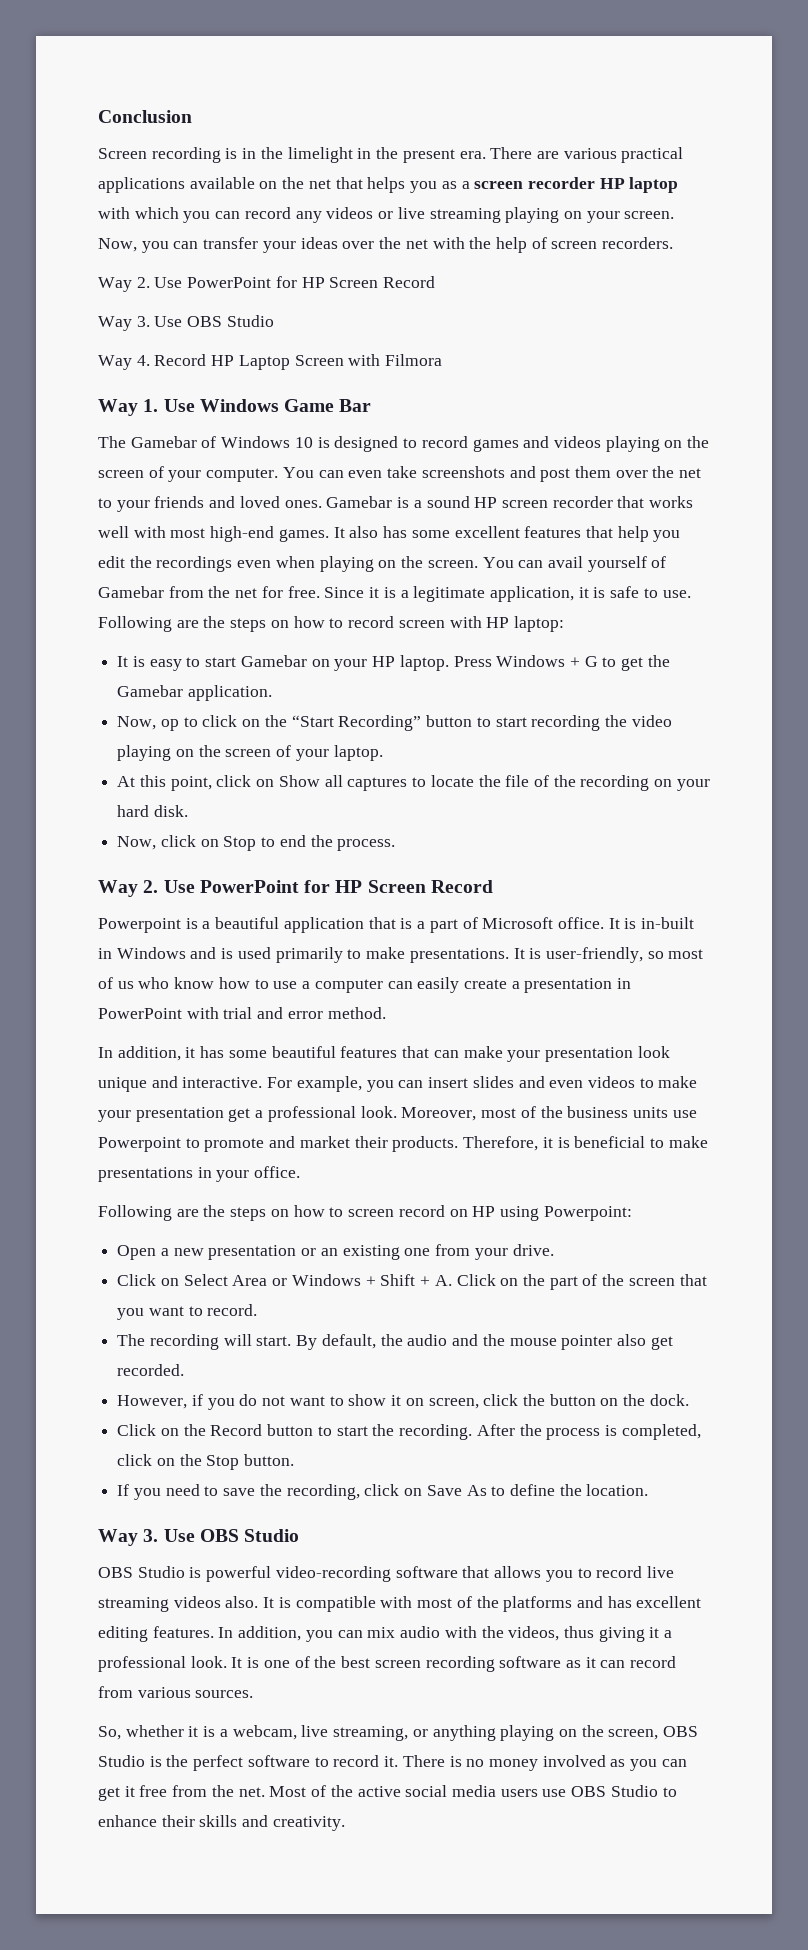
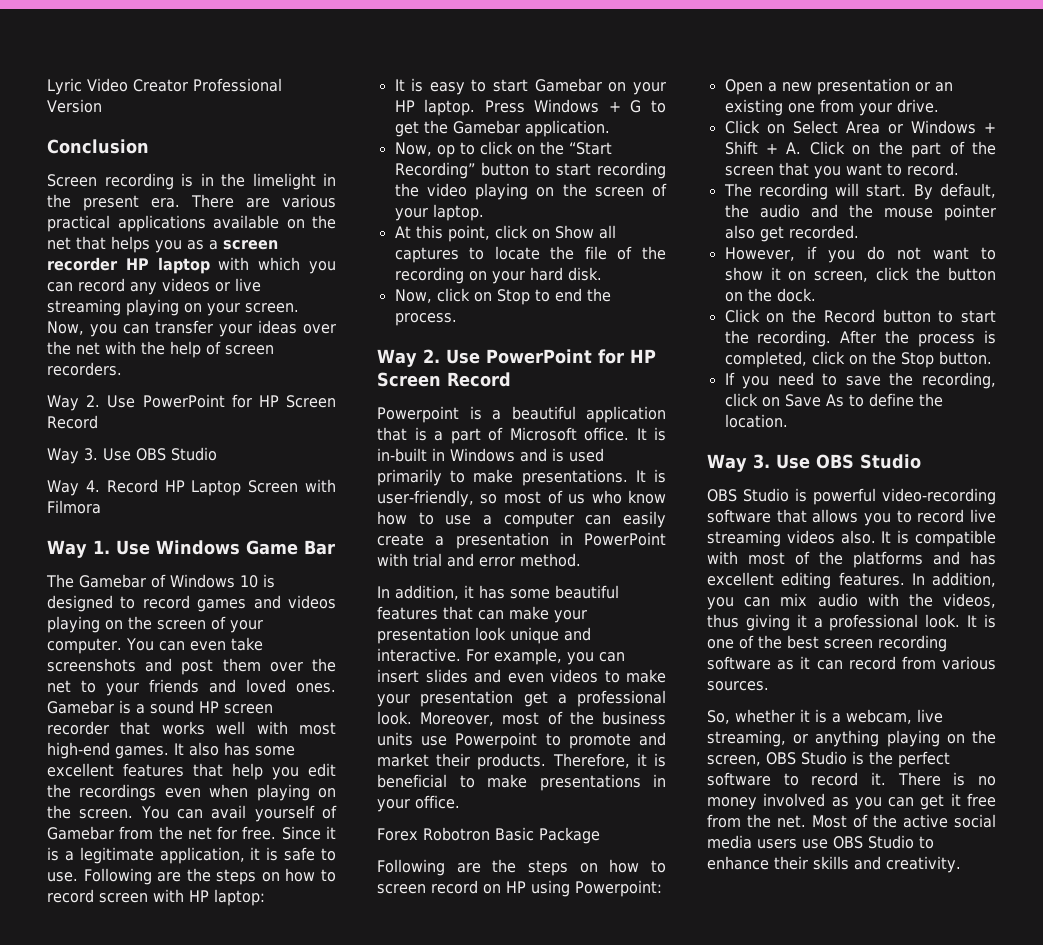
(98, 116) none -> [47,78,282,95] [47,99,102,113] Lyric Video Creator Professional Version //
(301, 1172) none -> [377,827,600,844] // Forex Robotron Basic Package

